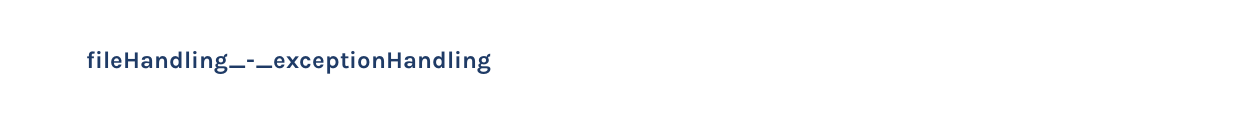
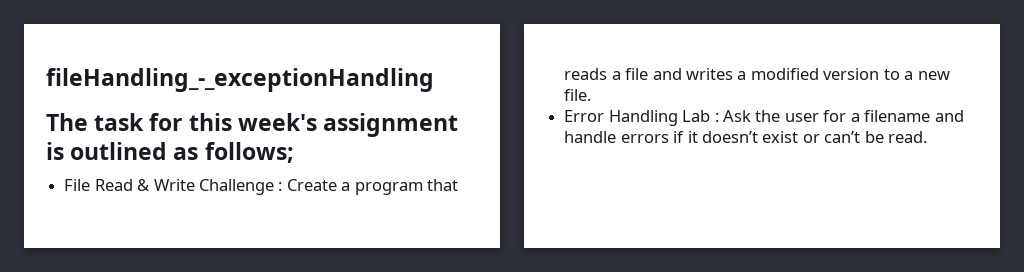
(491, 62) none -> [46,113,459,137] [46,142,294,163] [64,179,459,195] [564,68,950,80] [564,89,592,101] [564,110,964,126] [564,131,928,143] // The task for this week's assignment is outlined as follows; // File Read & Write Challenge : Create a program that reads a file and writes a modified version to a new file. // Error Handling Lab : Ask the user for a filename and handle errors if it doesn’t exist or can’t be read.

